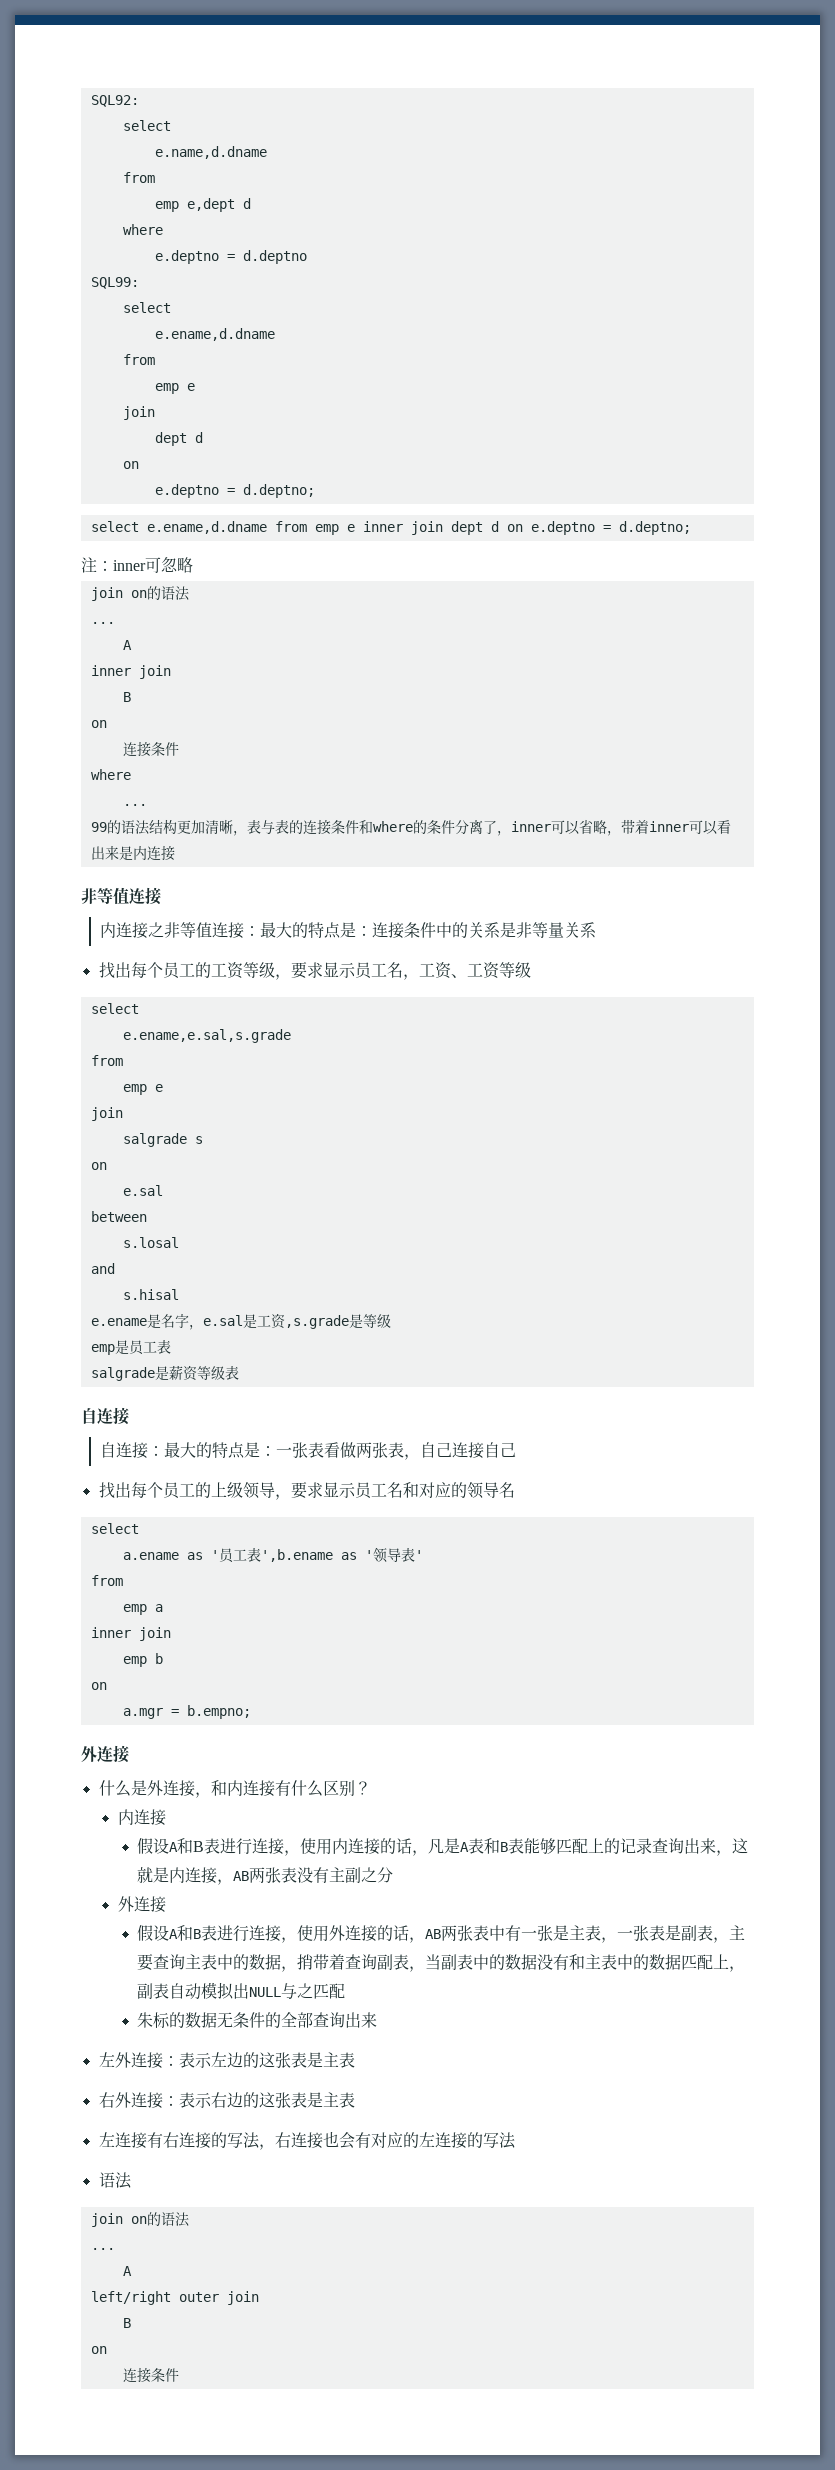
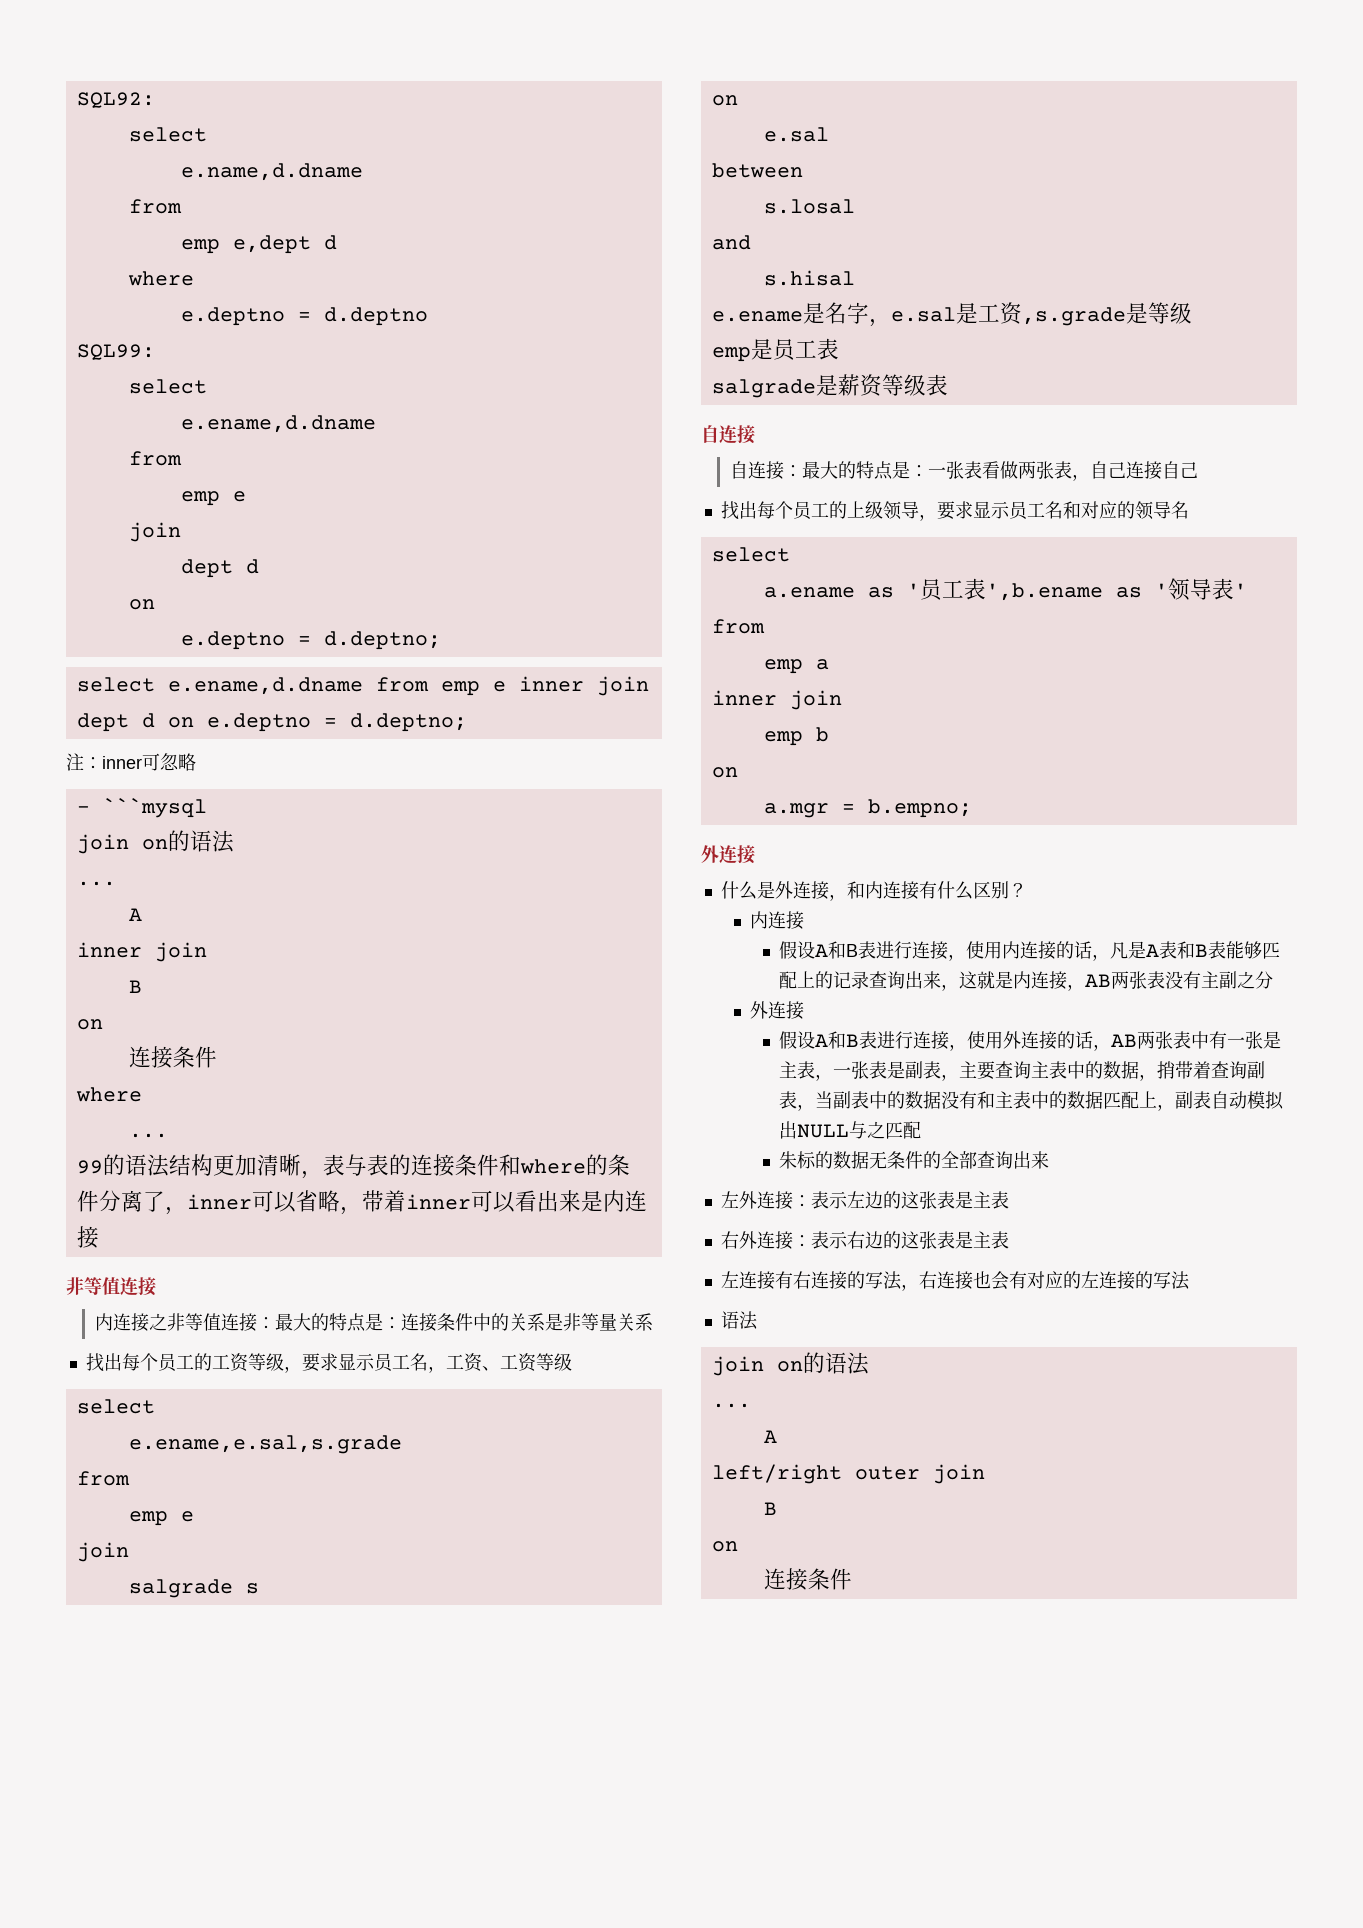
(193, 565) none -> [76,798,207,818] // - ```mysql

